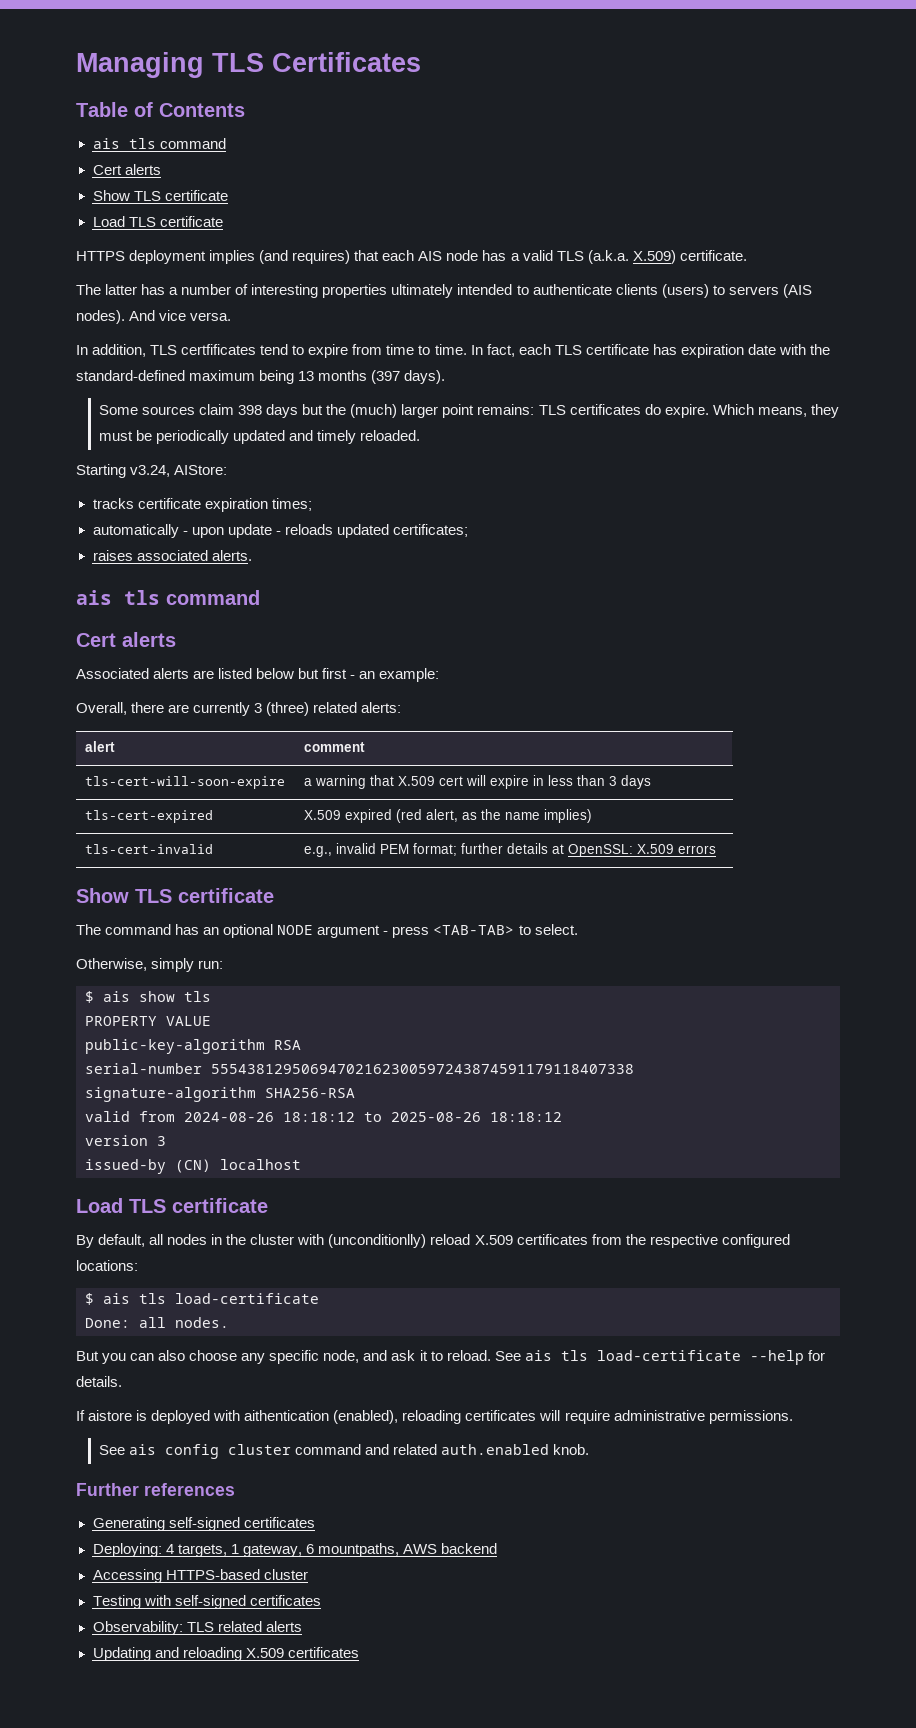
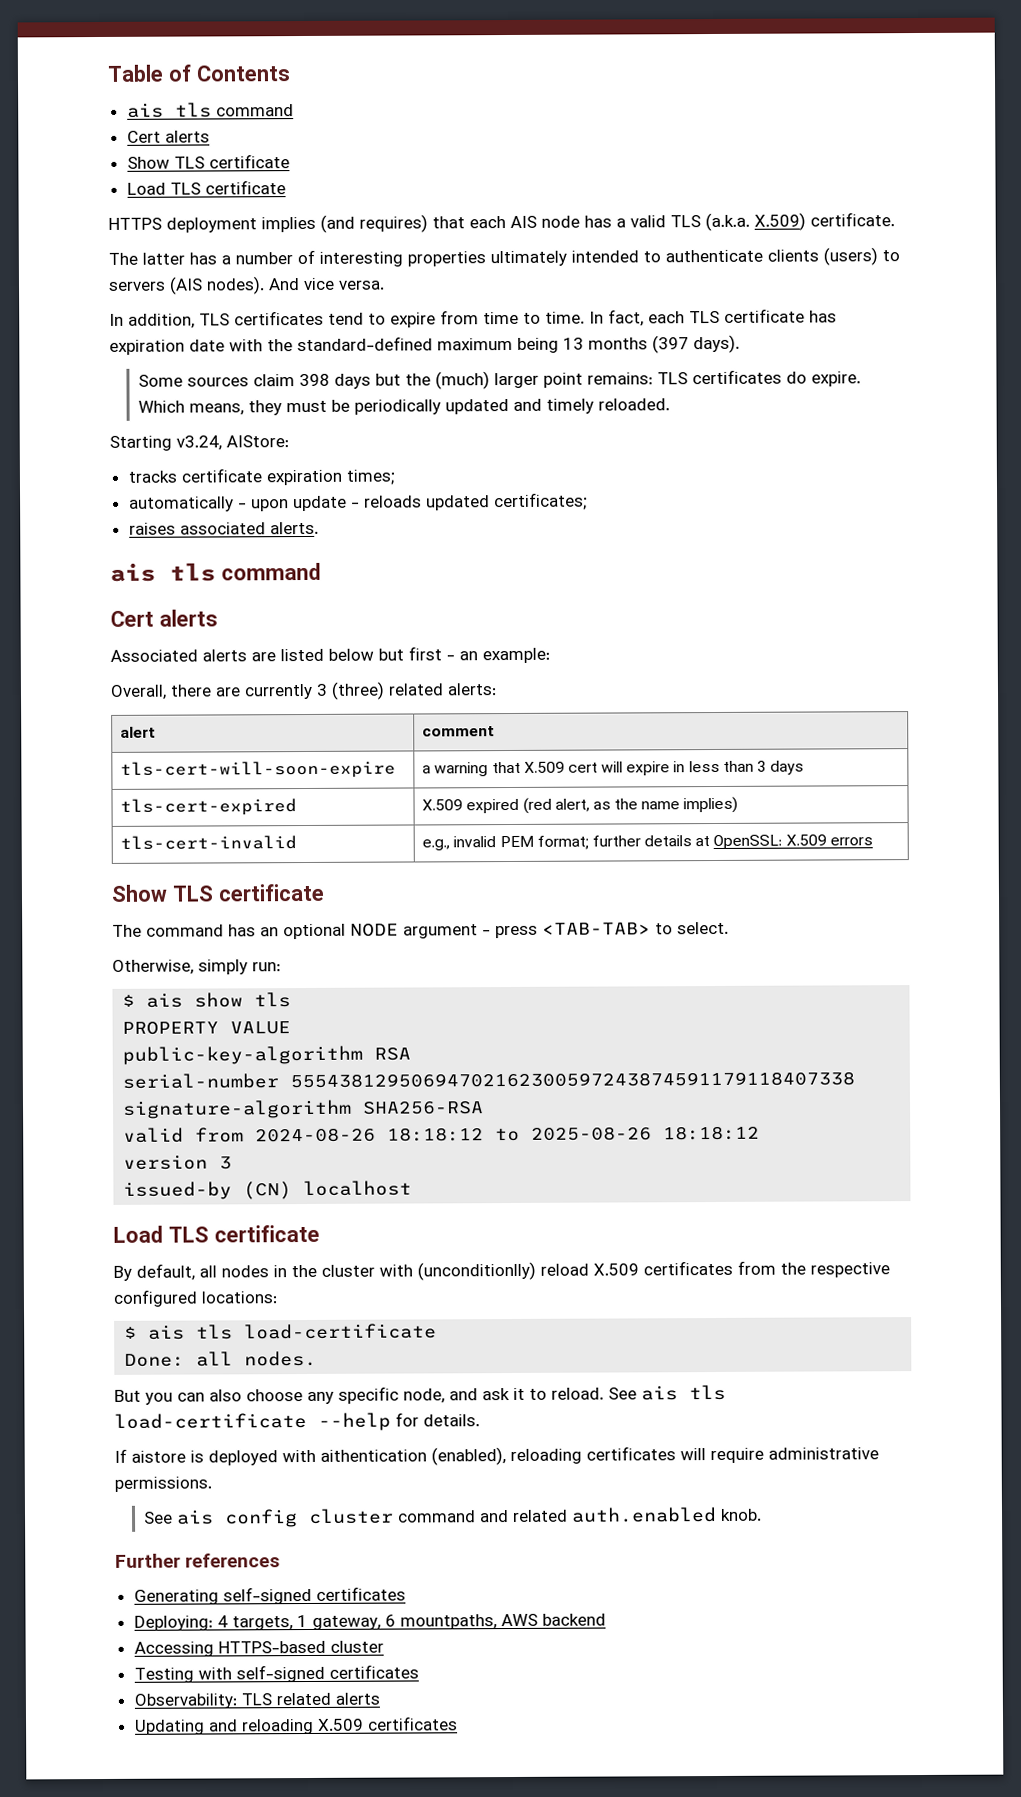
[76,52,421,78] Managing TLS Certificates // -> (107, 73) none
[181,344,257,355] certfificates -> [234,310,324,326] certificates

